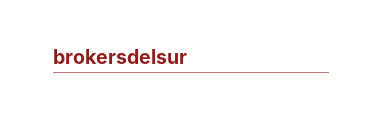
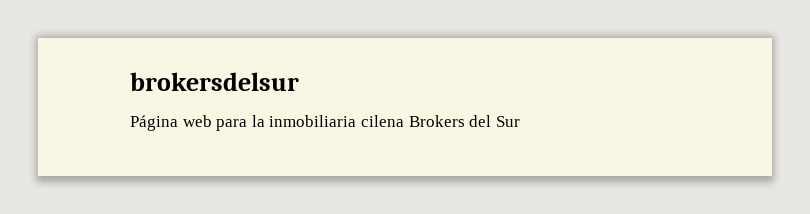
(187, 56) none -> [130,115,520,131] // Página web para la inmobiliaria cilena Brokers del Sur

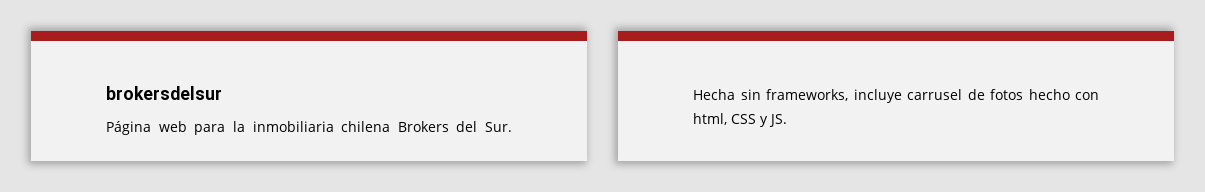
[360,115,404,127] cilena -> [341,121,391,132] chilena
[495,116,520,127] Sur -> [485,122,512,132] [693,89,1099,103] [693,113,787,127] Sur. Hecha sin frameworks, incluye carrusel de fotos hecho con html, CSS y JS.

